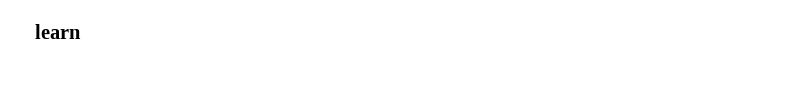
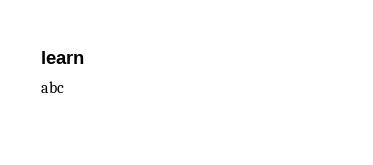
(81, 31) none -> [41,81,64,93] // abc

